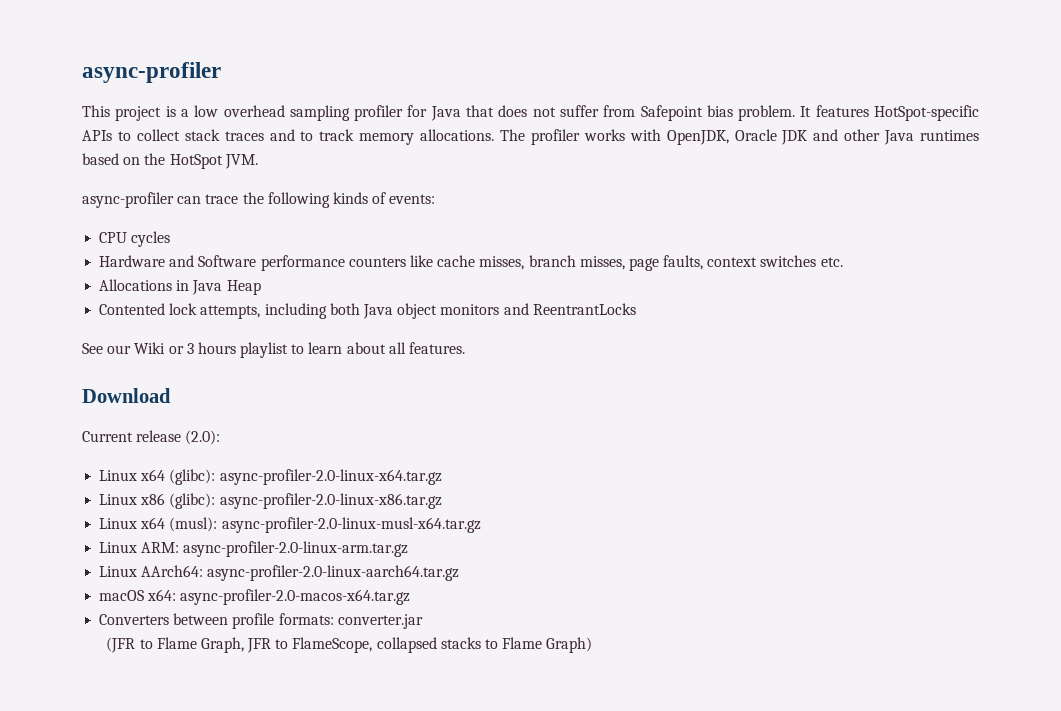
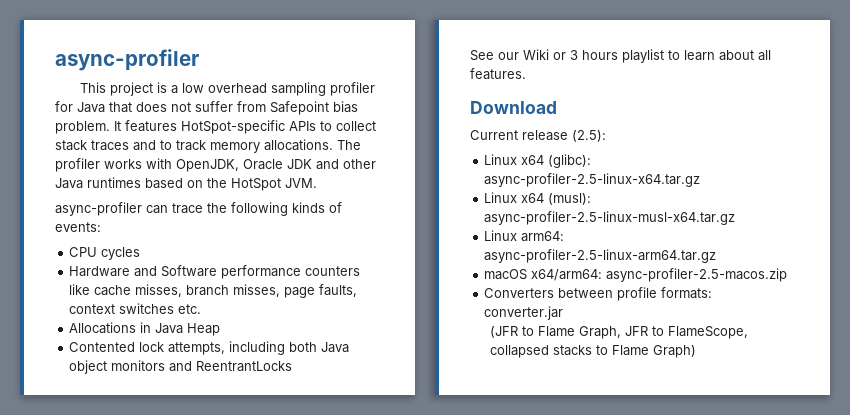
[185,430,221,445] (2.0): -> [572,130,606,142] (2.5):
[219,469,442,485] [99,493,442,509] async-profiler-2.0-linux-x64.tar.gz // Linux x86 (glibc): async-profiler-2.0-linux-x86.tar.gz -> [484,173,701,187] async-profiler-2.5-linux-x64.tar.gz
[221,517,481,533] [99,541,409,557] [99,565,460,581] async-profiler-2.0-linux-musl-x64.tar.gz // Linux ARM: async-profiler-2.0-linux-arm.tar.gz // Linux AArch64: async-profiler-2.0-linux-aarch64.tar.gz -> [484,211,736,225] [484,230,565,242] [484,249,717,263] async-profiler-2.5-linux-musl-x64.tar.gz // Linux arm64: async-profiler-2.5-linux-arm64.tar.gz
[147,589,411,605] x64: async-profiler-2.0-macos-x64.tar.gz -> [531,268,788,282] x64/arm64: async-profiler-2.5-macos.zip

